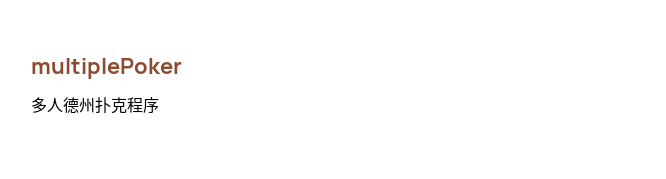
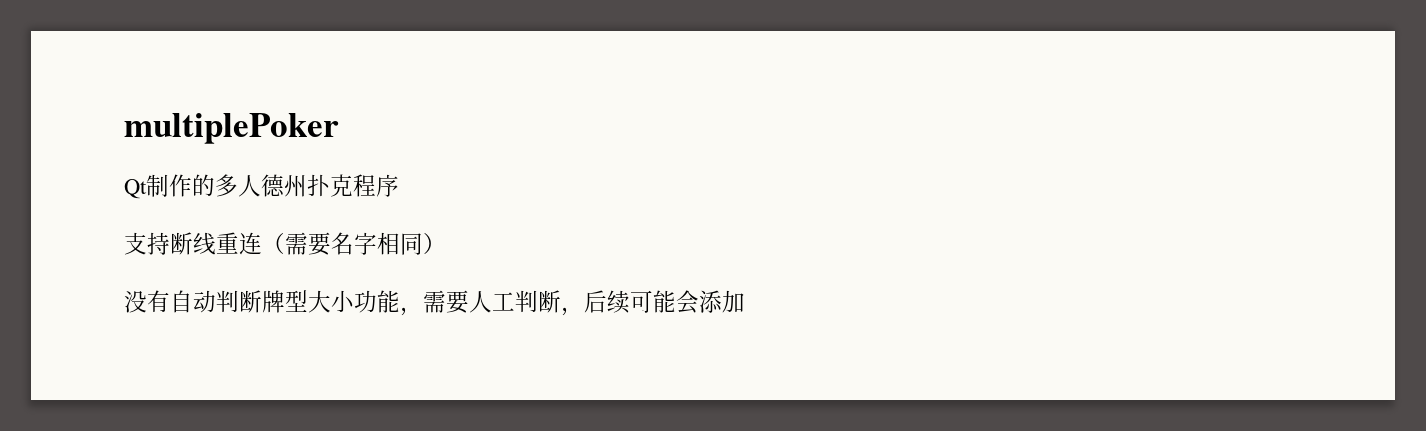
(182, 68) none -> [124,174,215,199] Qt制作的
(159, 105) none -> [124,232,446,256] [124,290,745,316] // 支持断线重连（需要名字相同） // 没有自动判断牌型大小功能，需要人工判断，后续可能会添加

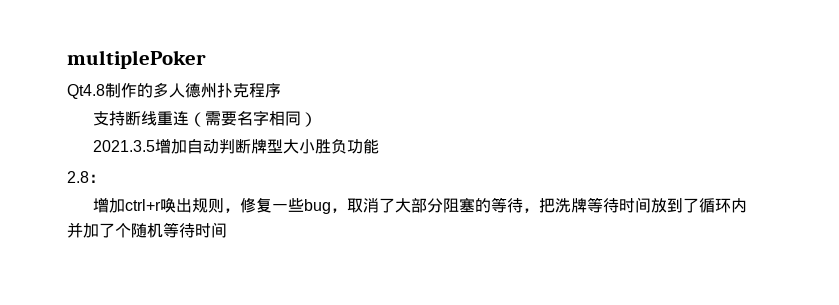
[124,179,147,199] Qt -> [67,84,105,99] Qt4.8
[124,290,170,313] 没有 -> [93,138,188,154] 2021.3.5增加
(354, 301) none -> [315,139,348,154] 胜负
[400,290,745,316] ，需要人工判断，后续可能会添加 -> [67,171,105,183] [93,197,748,214] [67,222,227,238] // 2.8： // 增加ctrl+r唤出规则，修复一些bug，取消了大部分阻塞的等待，把洗牌等待时间放到了循环内并加了个随机等待时间

